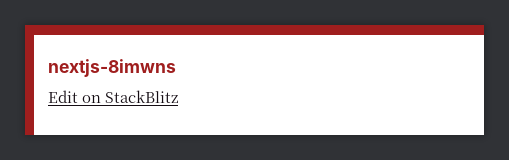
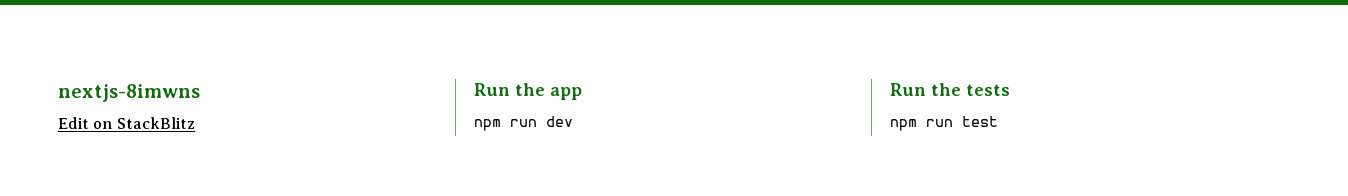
(179, 96) none -> [474,83,582,100] [474,116,573,131] [890,83,1010,96] [890,116,998,131] // Run the app // npm run dev // Run the tests // npm run test

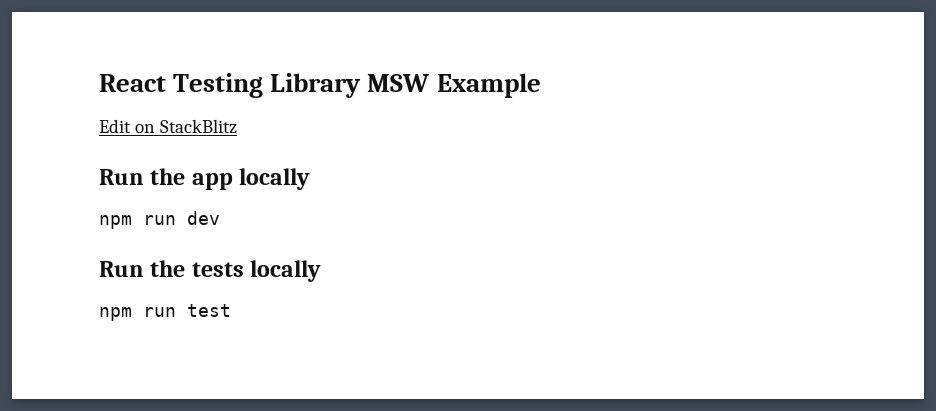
[58,84,200,102] nextjs-8imwns -> [99,73,541,98] React Testing Library MSW Example
(582, 93) none -> [239,168,311,190] locally
(1010, 90) none -> [250,260,322,282] locally

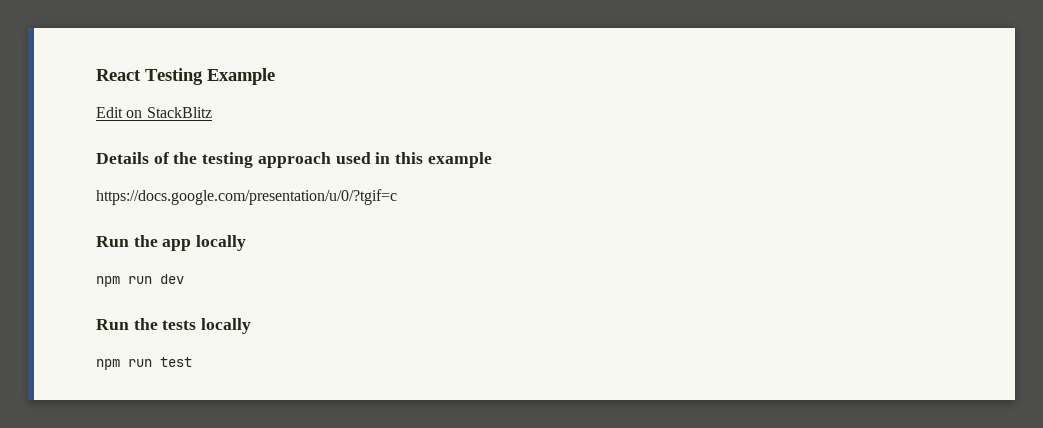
[270,73,430,98] Library MSW -> (203, 76) none
(238, 126) none -> [96,152,492,168] [96,189,397,205] // Details of the testing approach used in this example // https://docs.google.com/presentation/u/0/?tgif=c

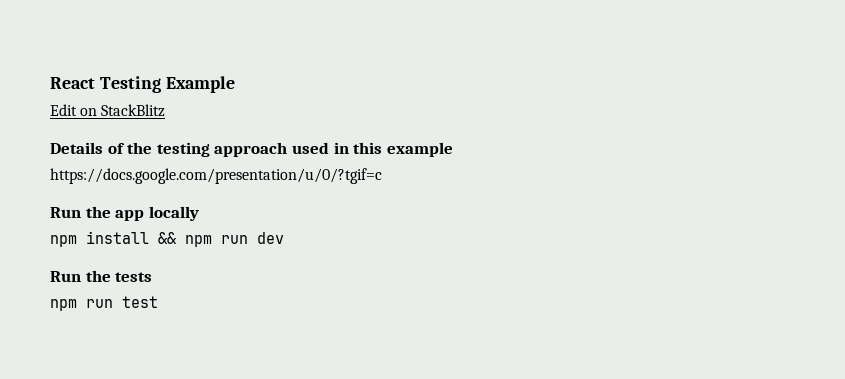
(120, 281) none -> [86,231,212,247] install && npm
[201,318,252,334] locally -> (153, 277) none

